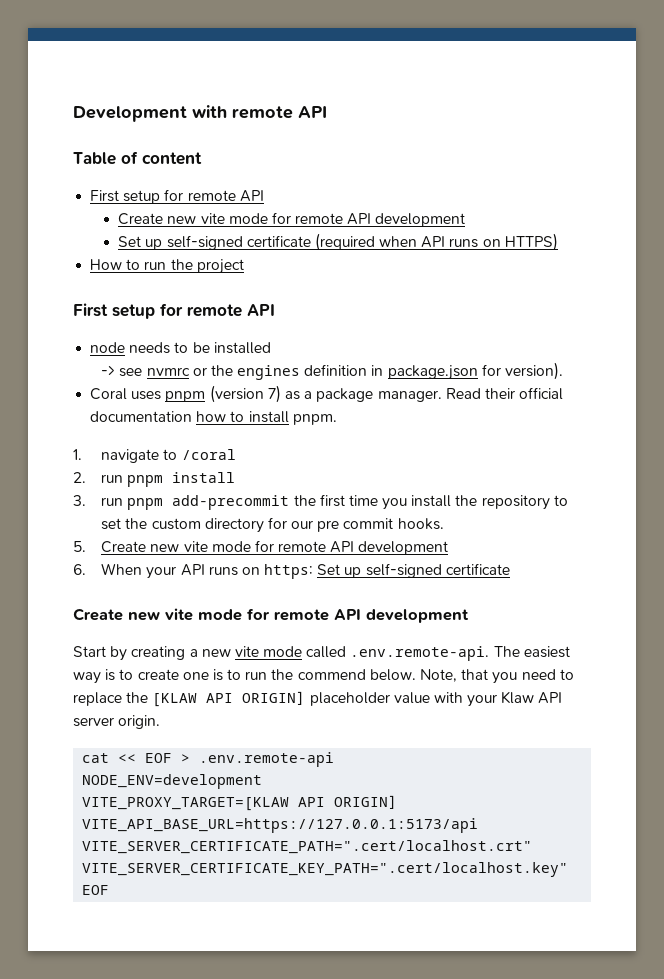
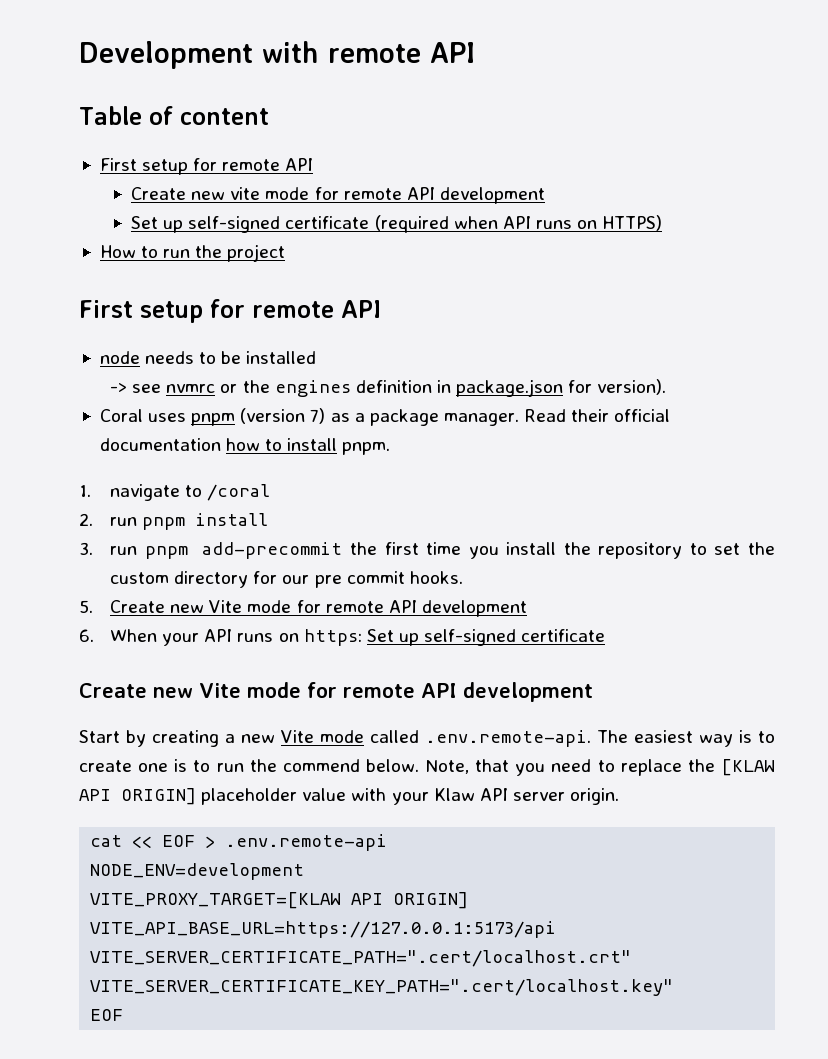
[183,541,208,552] vite -> [209,600,243,613] Vite
[165,608,193,621] vite -> [199,683,241,698] Vite
[234,646,259,657] vite -> [281,730,314,743] Vite

